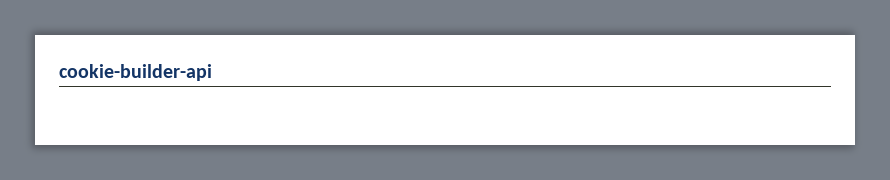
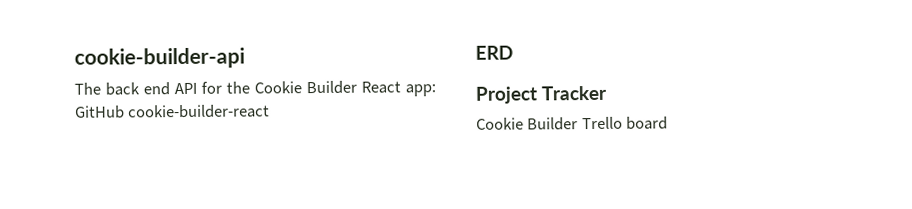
(212, 72) none -> [74,80,436,97] [74,104,271,119] [475,45,513,60] [475,85,608,104] [476,116,669,131] // The back end API for the Cookie Builder React app: GitHub cookie-builder-react // ERD // Project Tracker // Cookie Builder Trello board

